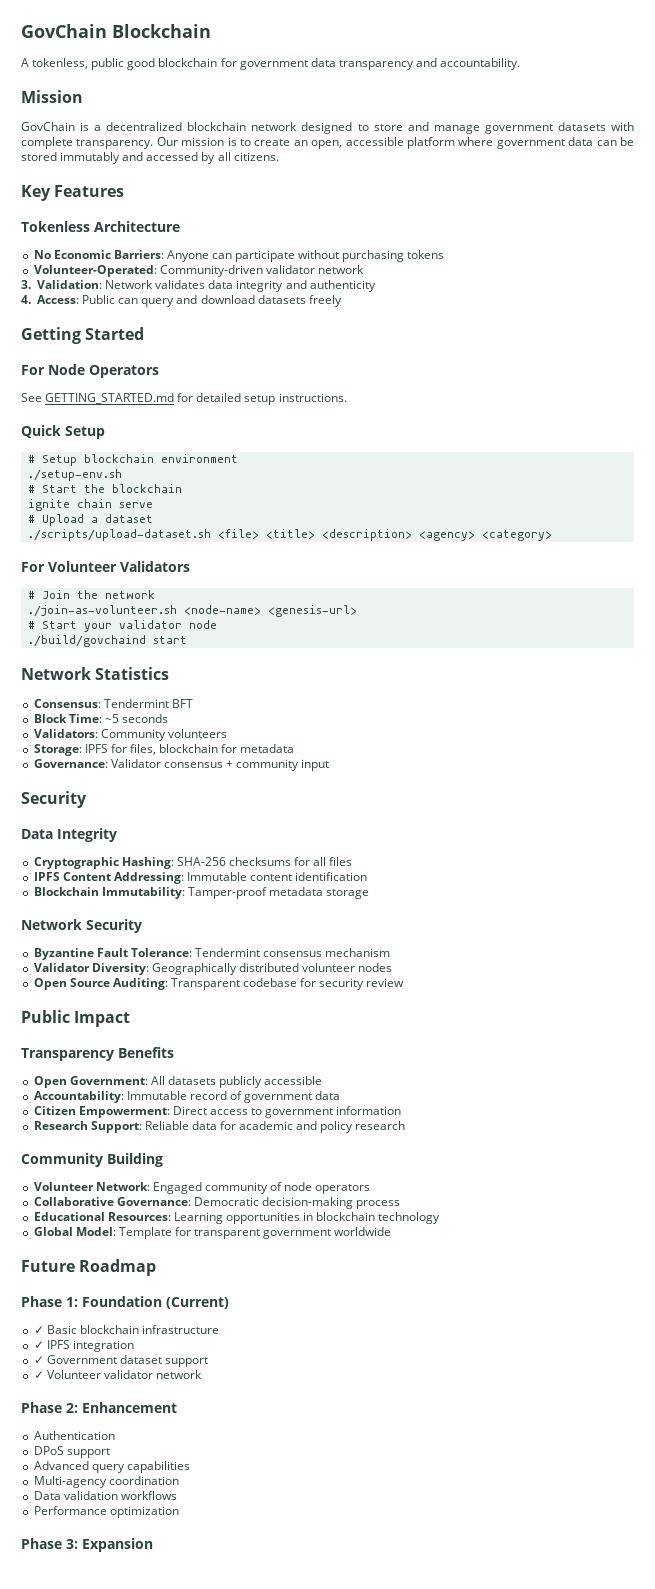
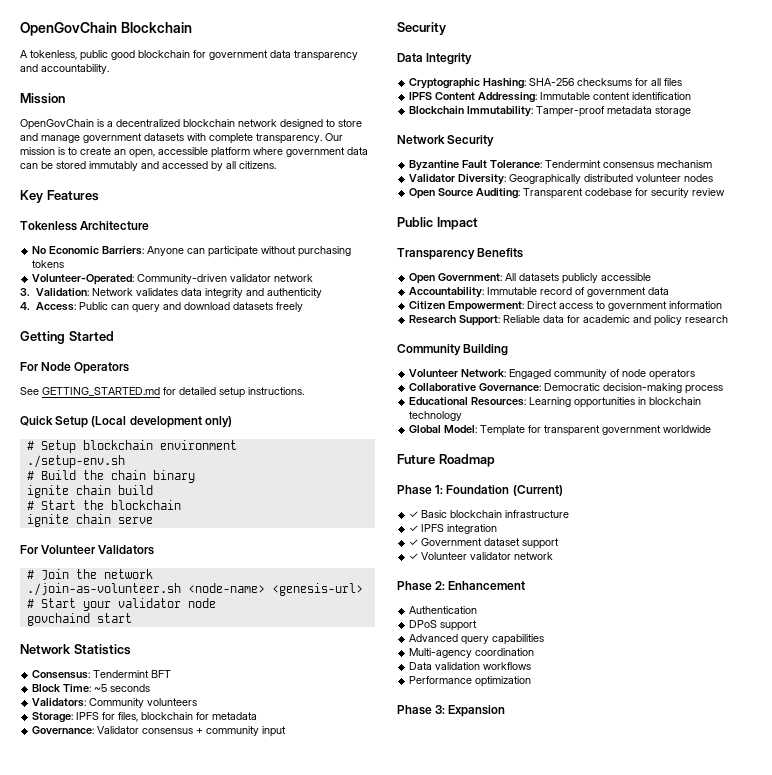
[21,24,107,38] GovChain -> [20,22,117,36] OpenGovChain
[21,122,75,131] GovChain -> [20,119,94,130] OpenGovChain
(105, 432) none -> [91,416,232,428] (Local development only)
(122, 475) none -> [26,470,195,483] [26,485,153,498] // # Build the chain binary // ignite chain build
[27,514,153,526] [27,529,552,541] // # Upload a dataset // ./scripts/upload-dataset.sh <file> <title> <description> <agency> <category> -> (153, 520) none
[27,635,146,647] ./build/govchaind -> [26,613,90,626] govchaind

